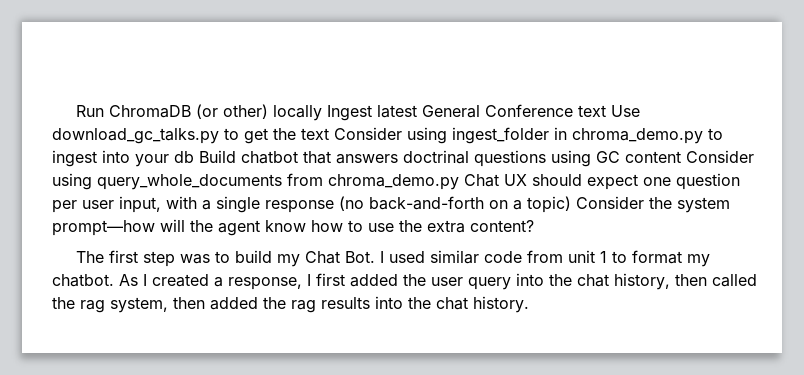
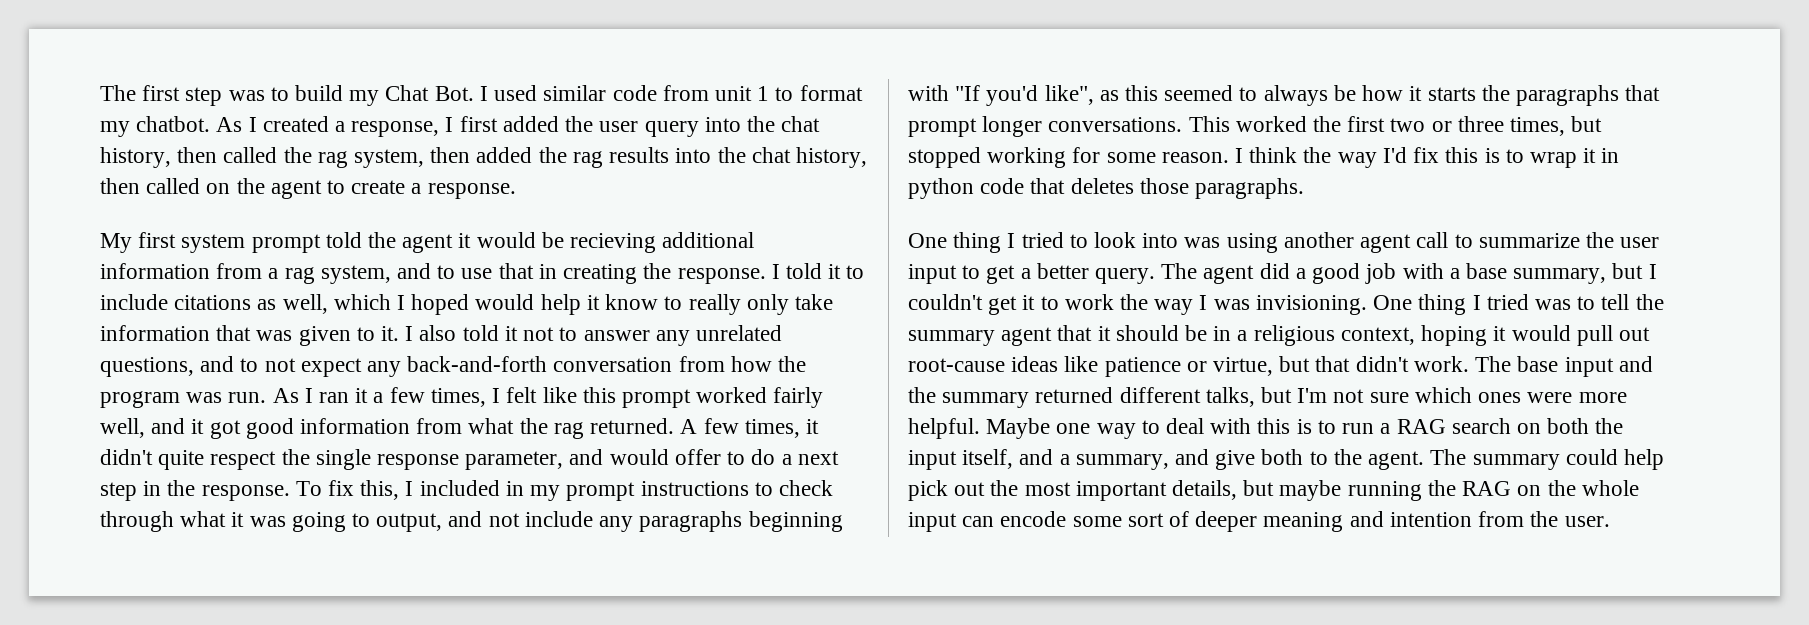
[76,104,641,121] [52,127,723,144] [52,150,754,167] [52,173,740,190] [52,196,730,213] [52,219,534,236] Run ChromaDB (or other) locally Ingest latest General Conference text Use download_gc_talks.py to get the text Consider using ingest_folder in chroma_demo.py to ingest into your db Build chatbot that answers doctrinal questions using GC content Consider using query_whole_documents from chroma_demo.py Chat UX should expect one question per user input, with a single response (no back-and-forth on a topic) Consider the system prompt—how will the agent know how to use the extra content? // -> (100, 93) none
[473,296,529,313] history. -> [795,147,867,168] [100,178,516,199] [100,232,755,253] [100,263,865,284] [100,294,833,315] [100,325,782,346] [100,356,807,377] [100,387,824,408] [100,418,819,439] [100,449,839,470] [100,480,833,501] [100,511,843,532] [908,85,1661,106] [908,116,1603,137] [908,147,1620,168] [908,178,1305,199] [908,232,1660,253] [908,263,1657,284] [908,294,1664,315] [908,325,1650,346] [908,356,1653,377] [908,387,1627,408] [908,418,1624,439] [908,449,1664,470] [908,480,1639,501] [908,511,1610,532] history, then called on the agent to create a response. // My first system prompt told the agent it would be recieving additional information from a rag system, and to use that in creating the response. I told it to include citations as well, which I hoped would help it know to really only take information that was given to it. I also told it not to answer any unrelated questions, and to not expect any back-and-forth conversation from how the program was run. As I ran it a few times, I felt like this prompt worked fairly well, and it got good information from what the rag returned. A few times, it didn't quite respect the single response parameter, and would offer to do a next step in the response. To fix this, I included in my prompt instructions to check through what it was going to output, and not include any paragraphs beginning with "If you'd like", as this seemed to always be how it starts the paragraphs that prompt longer conversations. This worked the first two or three times, but stopped working for some reason. I think the way I'd fix this is to wrap it in python code that deletes those paragraphs. // One thing I tried to look into was using another agent call to summarize the user input to get a better query. The agent did a good job with a base summary, but I couldn't get it to work the way I was invisioning. One thing I tried was to tell the summary agent that it should be in a religious context, hoping it would pull out root-cause ideas like patience or virtue, but that didn't work. The base input and the summary returned different talks, but I'm not sure which ones were more helpful. Maybe one way to deal with this is to run a RAG search on both the input itself, and a summary, and give both to the agent. The summary could help pick out the most important details, but maybe running the RAG on the whole input can encode some sort of deeper meaning and intention from the user.

